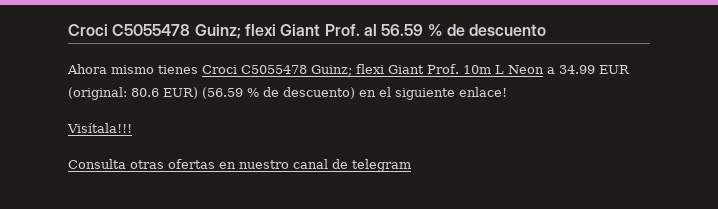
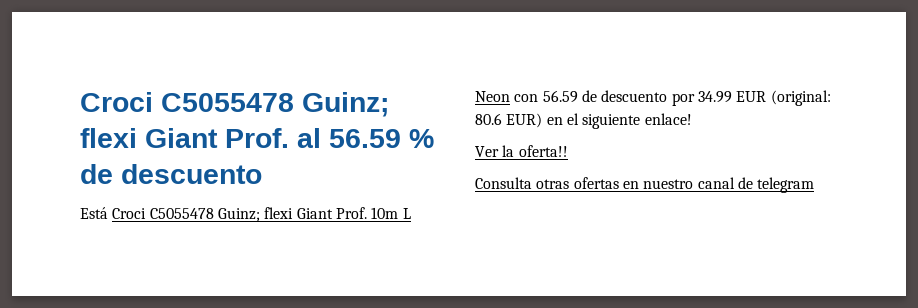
[67,64,198,74] Ahora mismo tienes -> [80,207,108,219] Está
[547,67,555,74] a -> [514,90,695,106] con 56.59 de descuento por
[202,87,355,99] (56.59 % de descuento) -> (543, 120) none
[67,123,132,133] Visítala!!! -> [475,145,568,157] Ver la oferta!!

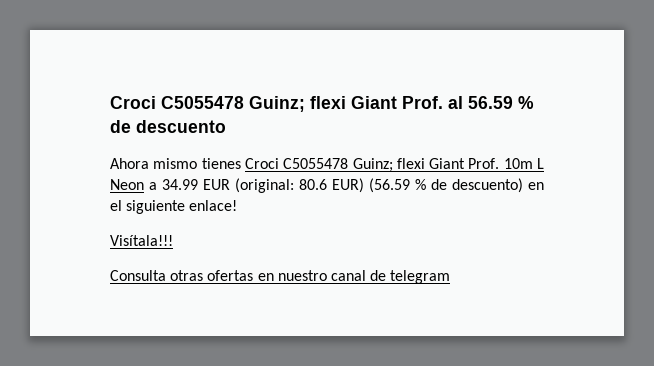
[80,207,108,219] Está -> [110,158,241,169] Ahora mismo tienes
[514,90,695,106] con 56.59 de descuento por -> [149,182,157,190] a
(543, 120) none -> [369,178,523,193] (56.59 % de descuento)
[475,145,568,157] Ver la oferta!! -> [110,235,173,246] Visítala!!!

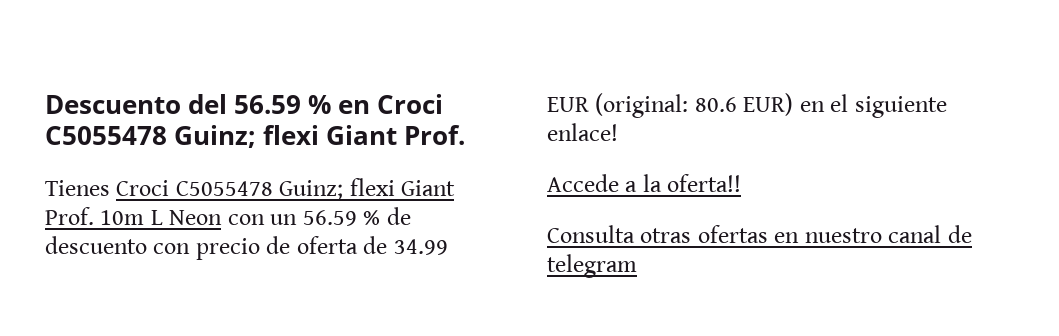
[110,96,534,112] [110,120,226,133] [110,158,241,169] Croci C5055478 Guinz; flexi Giant Prof. al 56.59 % de descuento // Ahora mismo tienes -> [45,94,443,114] [45,125,465,148] [45,180,110,196] Descuento del 56.59 % en Croci C5055478 Guinz; flexi Giant Prof. // Tienes
[149,182,157,190] a -> [227,207,411,226] [45,236,388,260] con un 56.59 % de descuento con precio de oferta de
[369,178,523,193] (56.59 % de descuento) -> (794, 104) none
[110,235,173,246] Visítala!!! -> [547,174,742,192] Accede a la oferta!!

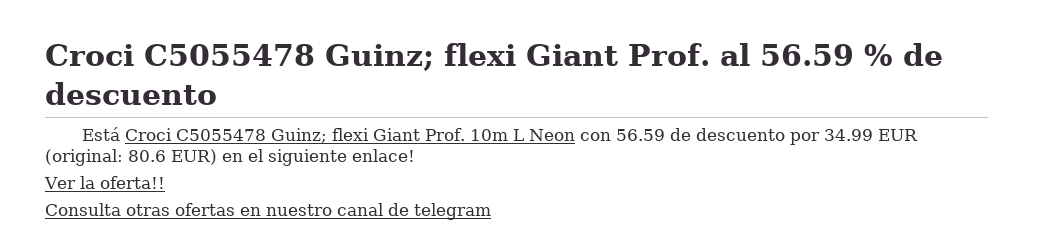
[45,94,443,114] [45,125,465,148] [45,180,110,196] Descuento del 56.59 % en Croci C5055478 Guinz; flexi Giant Prof. // Tienes -> [45,43,943,71] [45,82,217,105] [82,127,121,141] Croci C5055478 Guinz; flexi Giant Prof. al 56.59 % de descuento // Está
[270,207,411,226] [45,236,388,260] un 56.59 % de descuento con precio de oferta de -> [616,128,821,145] 56.59 de descuento por
[547,174,638,192] Accede a -> [44,177,76,189] Ver

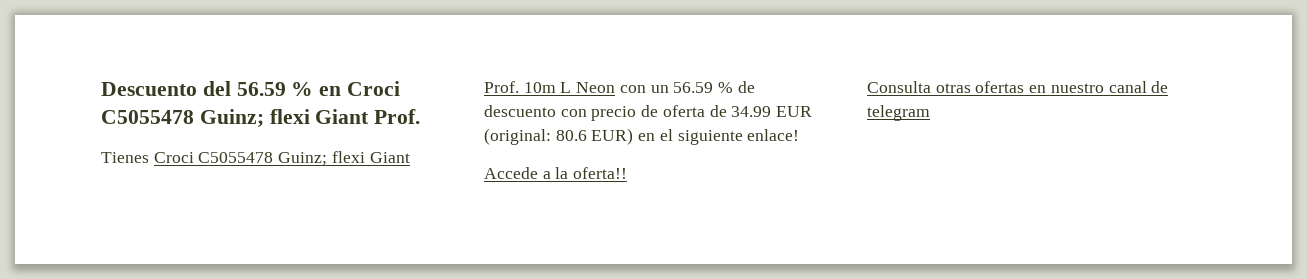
[45,43,943,71] [45,82,217,105] [82,127,121,141] Croci C5055478 Guinz; flexi Giant Prof. al 56.59 % de descuento // Está -> [101,81,401,96] [101,109,421,127] [101,152,149,163] Descuento del 56.59 % en Croci C5055478 Guinz; flexi Giant Prof. // Tienes
[616,128,821,145] 56.59 de descuento por -> [650,81,755,93] [484,105,727,121] un 56.59 % de descuento con precio de oferta de
[44,177,76,189] Ver -> [484,167,551,179] Accede a

